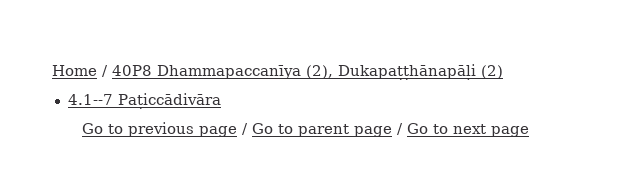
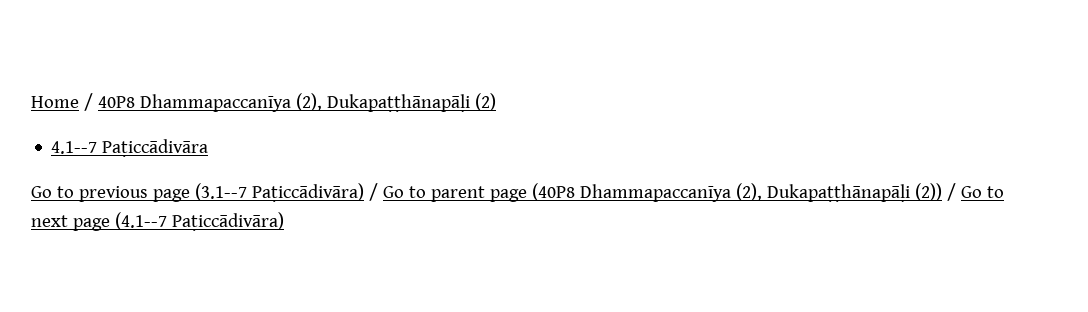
(238, 131) none -> [194,183,364,202] (3.1--7 Paṭiccādivāra)
(393, 131) none -> [531,183,942,202] (40P8 Dhammapaccanīya (2), Dukapaṭṭhānapāḷi (2))
(530, 131) none -> [114,212,284,231] (4.1--7 Paṭiccādivāra)

